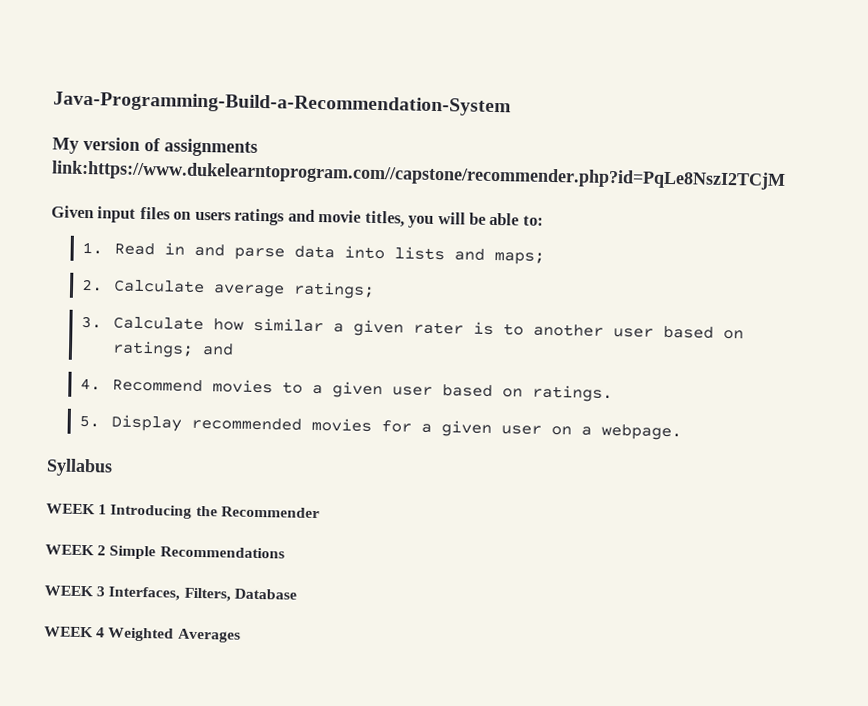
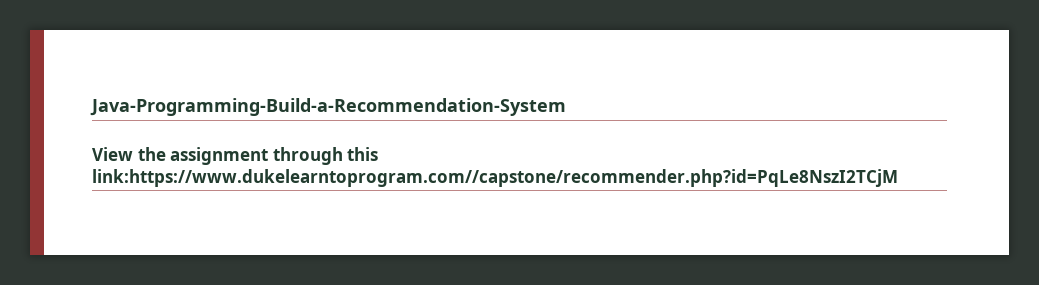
[52,136,258,157] [51,160,786,190] [51,205,544,228] [82,241,546,265] [82,278,376,299] [81,315,745,340] [112,340,235,358] [80,377,614,403] [79,414,683,441] [46,458,113,477] [46,503,320,519] [45,544,285,560] [44,585,297,602] [44,626,241,643] My version of assignments link:https://www.dukelearntoprogram.com//capstone/recommender.php?id=PqLe8NszI2TCjM // Given input files on users ratings and movie titles, you will be able to: // 1. Read in and parse data into lists and maps; // 2. Calculate average ratings; // 3. Calculate how similar a given rater is to another user based on ratings; and // 4. Recommend movies to a given user based on ratings. // 5. Display recommended movies for a given user on a webpage. // Syllabus // WEEK 1 Introducing the Recommender // WEEK 2 Simple Recommendations // WEEK 3 Interfaces, Filters, Database // WEEK 4 Weighted Averages -> [92,147,379,165] [92,169,898,187] View the assignment through this link:https://www.dukelearntoprogram.com//capstone/recommender.php?id=PqLe8NszI2TCjM

